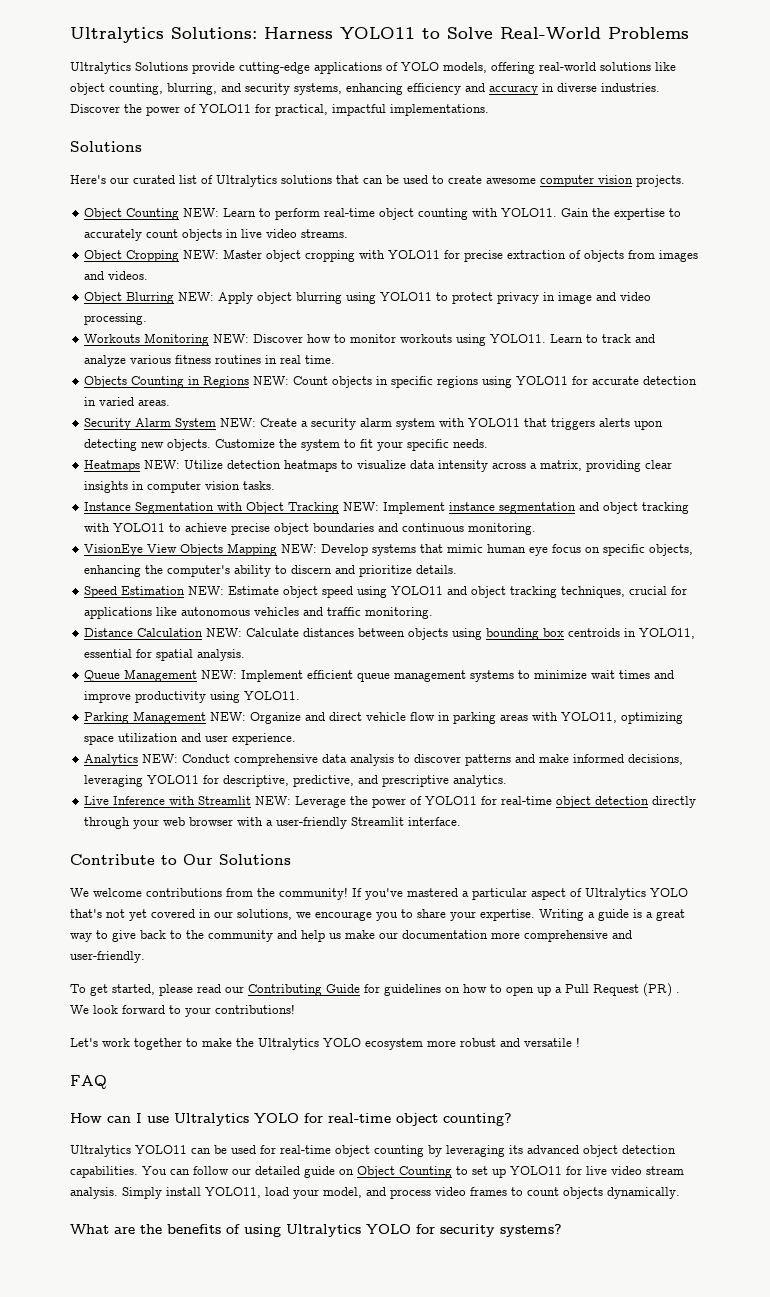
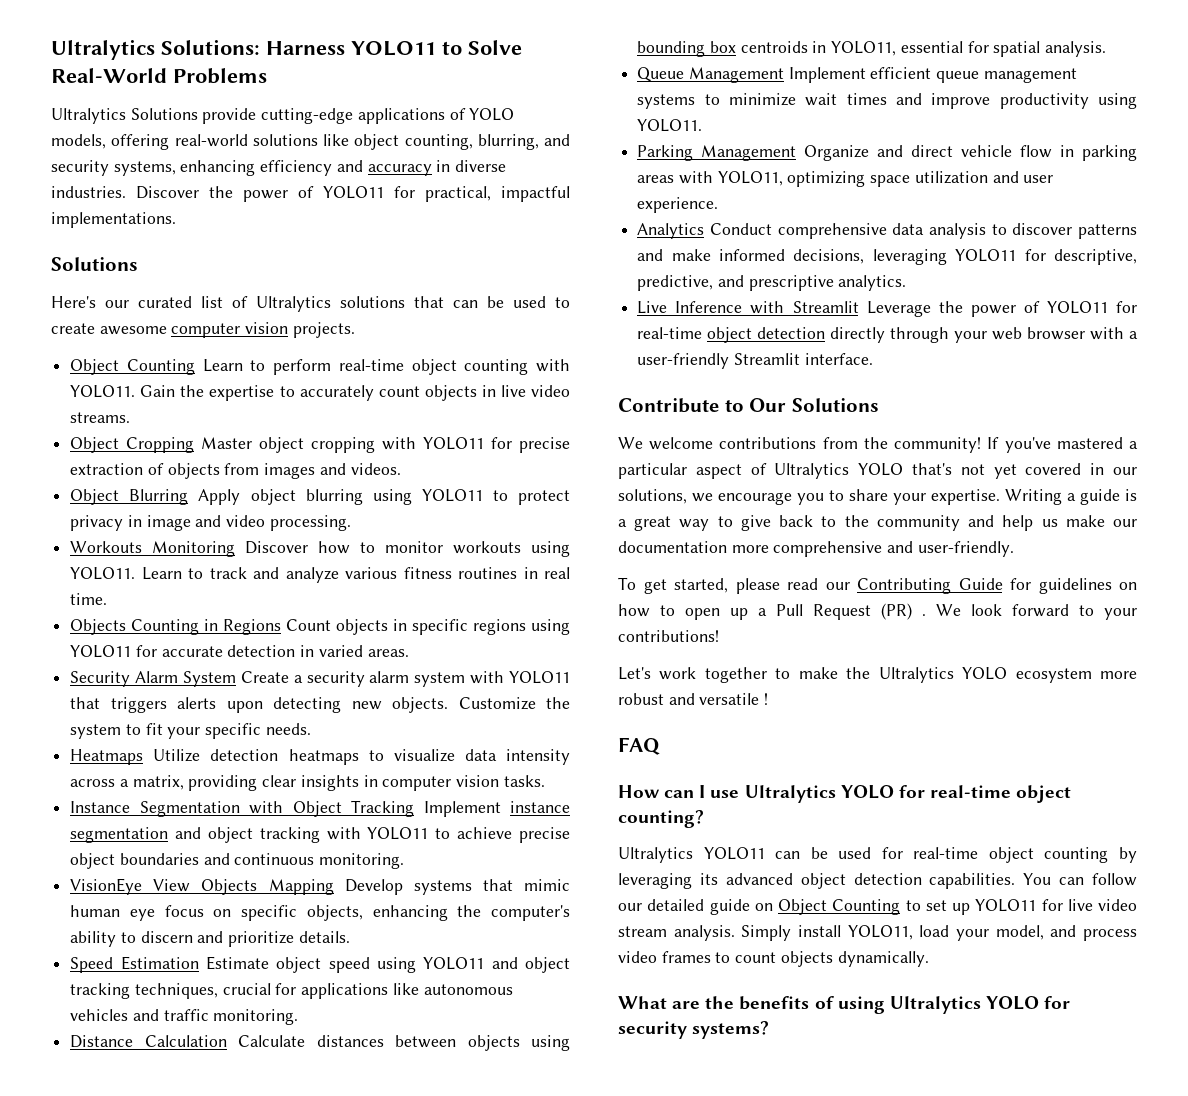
[183,208,220,217] NEW: -> (195, 367) none
[183,250,220,259] NEW: -> (195, 445) none
[178,292,215,301] NEW: -> (189, 497) none
[213,334,250,343] NEW: -> (236, 549) none
[253,376,290,385] NEW: -> (282, 627) none
[220,418,257,427] NEW: -> (236, 679) none
[144,460,181,469] NEW: -> (144, 757) none
[343,502,380,511] NEW: -> (415, 808) none
[281,544,318,553] NEW: -> (334, 887) none
[188,586,225,595] NEW: -> (199, 963) none
[206,628,243,637] NEW: -> (227, 1041) none
[201,670,238,679] NEW: -> (784, 75) none
[210,712,247,721] NEW: -> (797, 153) none
[142,754,179,763] NEW: -> (705, 231) none
[255,796,292,805] NEW: -> (859, 307) none

